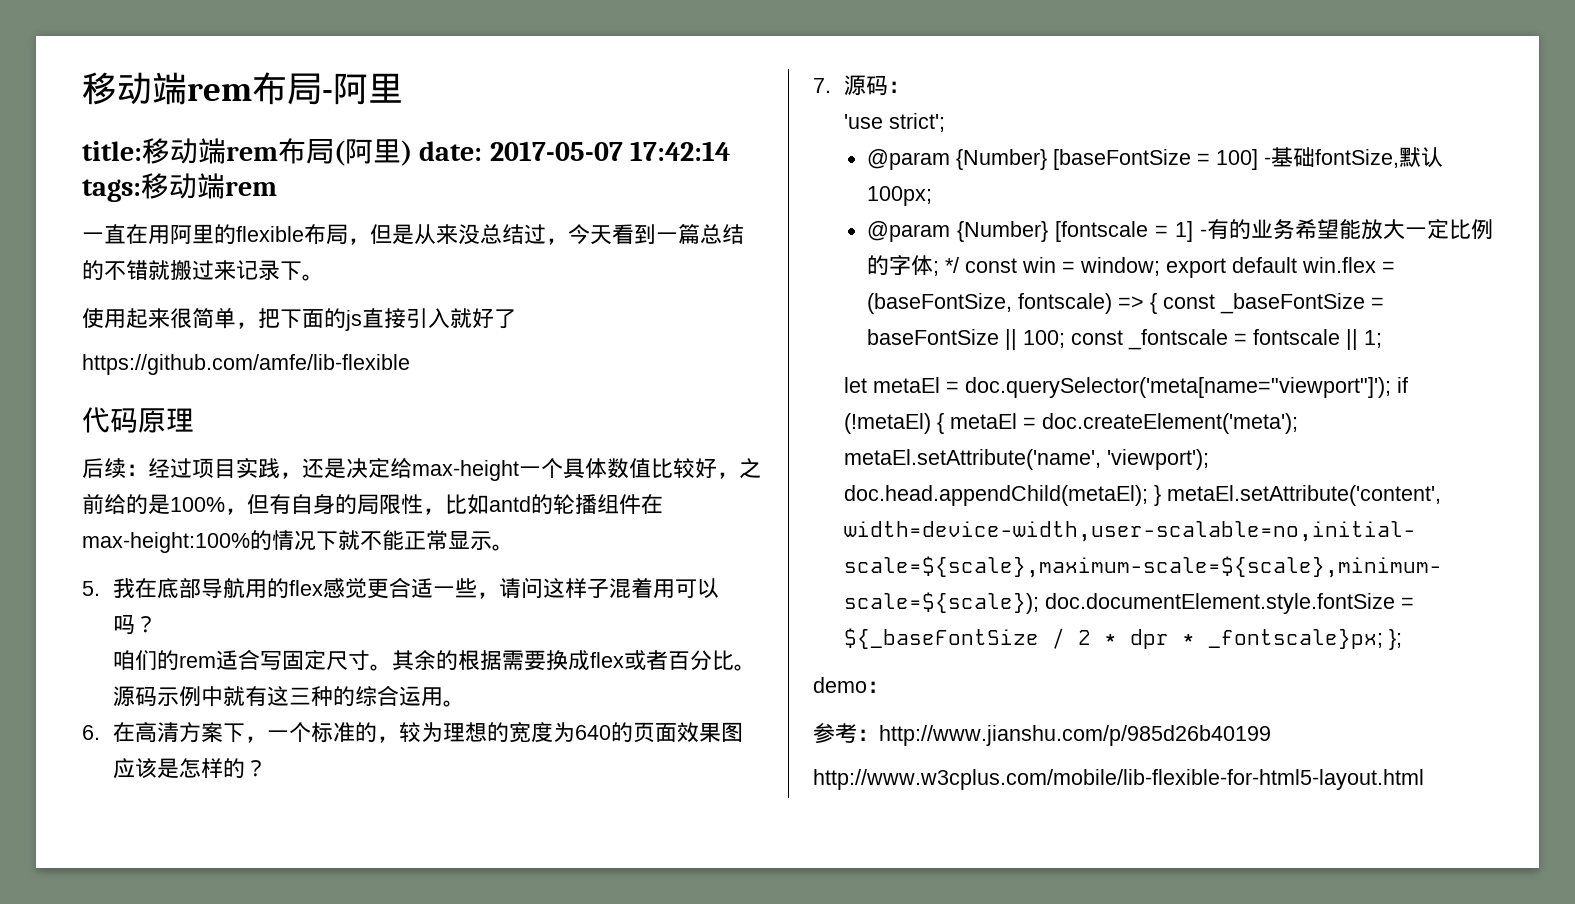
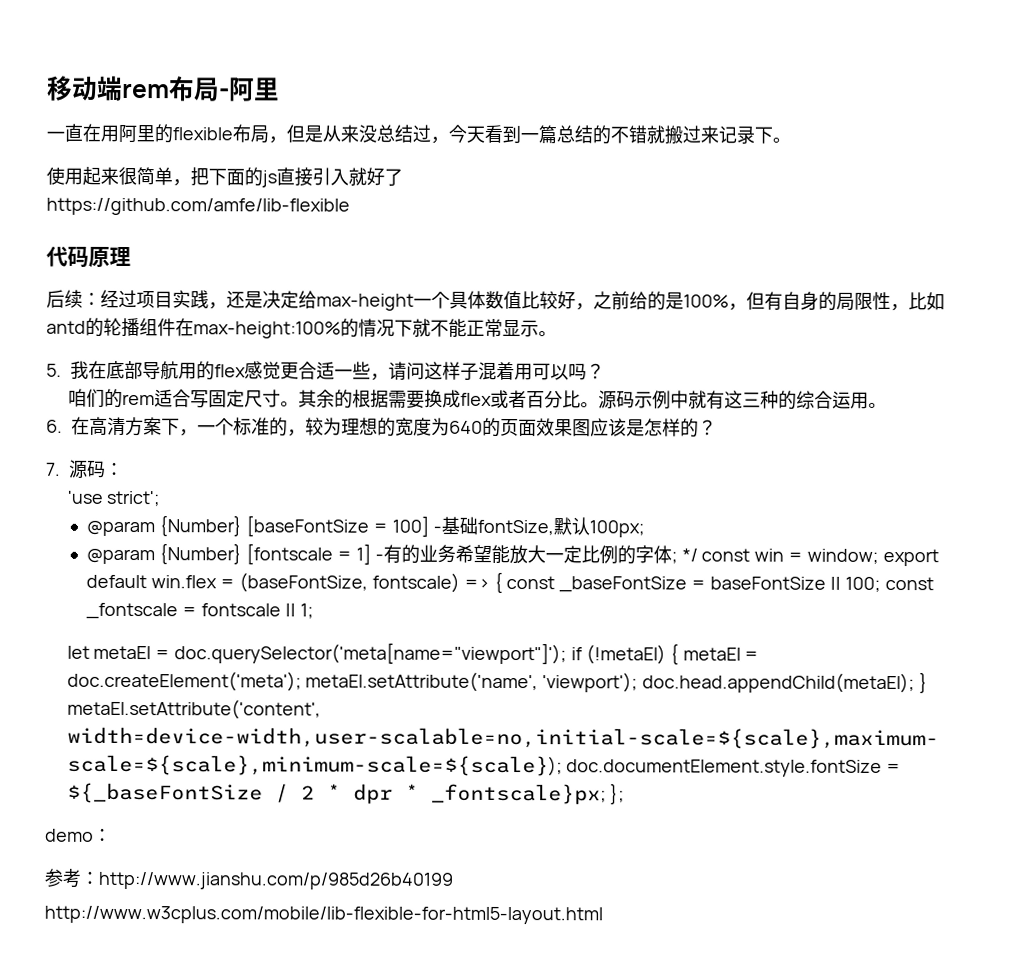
[82,138,731,166] [82,173,277,202] // title:移动端rem布局(阿里) date: 2017-05-07 17:42:14 tags:移动端rem -> (280, 89) none

